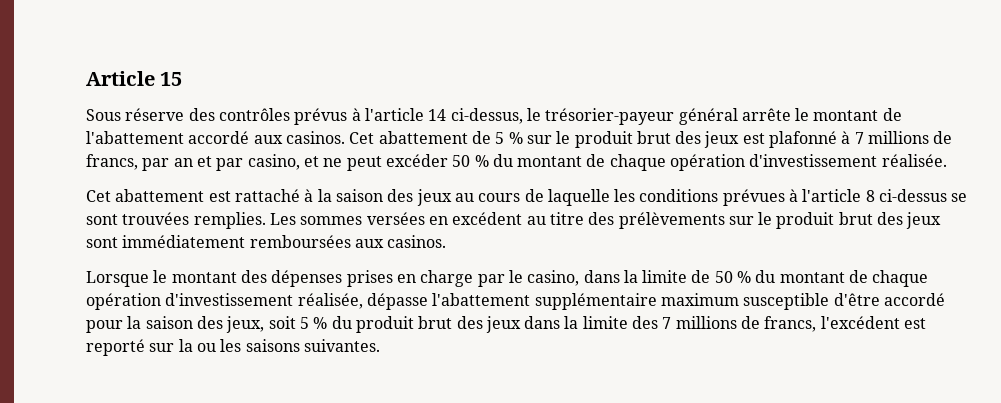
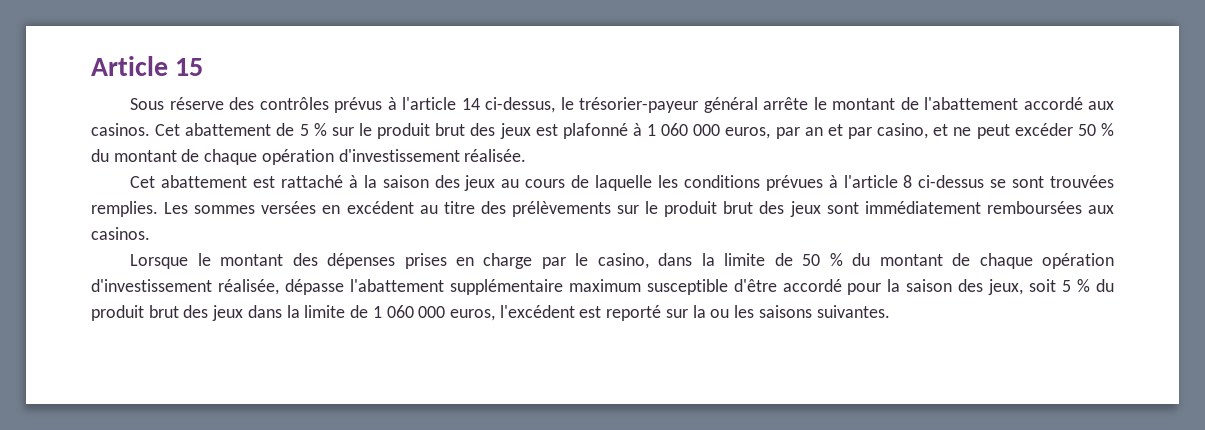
[854,131,953,144] [86,154,138,170] 7 millions de francs, -> [647,123,771,139] 1 060 000 euros,
[632,316,817,332] des 7 millions de francs, -> [350,305,495,321] de 1 060 000 euros,

